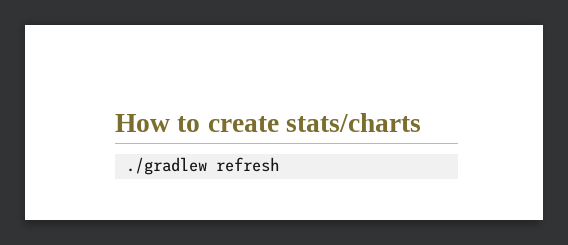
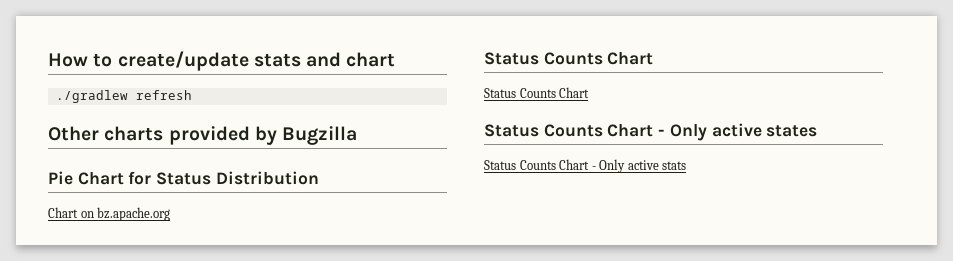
[207,113,422,132] [125,157,279,175] create stats/charts // ./gradlew refresh -> [117,51,396,71] [55,90,192,103] [48,126,358,145] [48,171,319,185] [48,207,171,221] [484,52,654,65] [484,87,590,98] [484,123,818,141] [484,159,687,173] create/update stats and chart // ./gradlew refresh // Other charts provided by Bugzilla // Pie Chart for Status Distribution // Chart on bz.apache.org // Status Counts Chart // Status Counts Chart // Status Counts Chart - Only active states // Status Counts Chart - Only active stats

